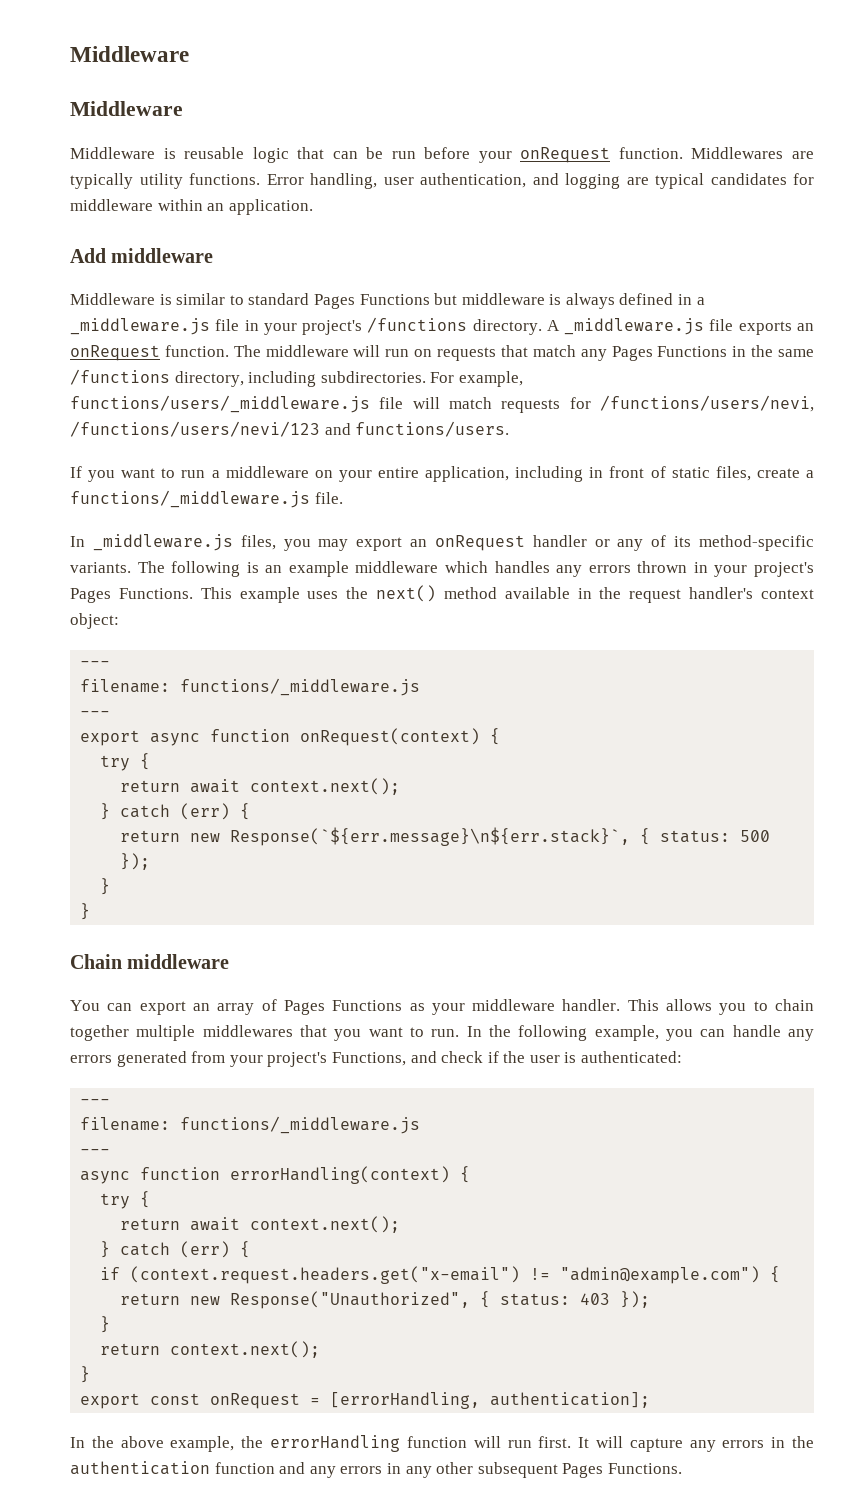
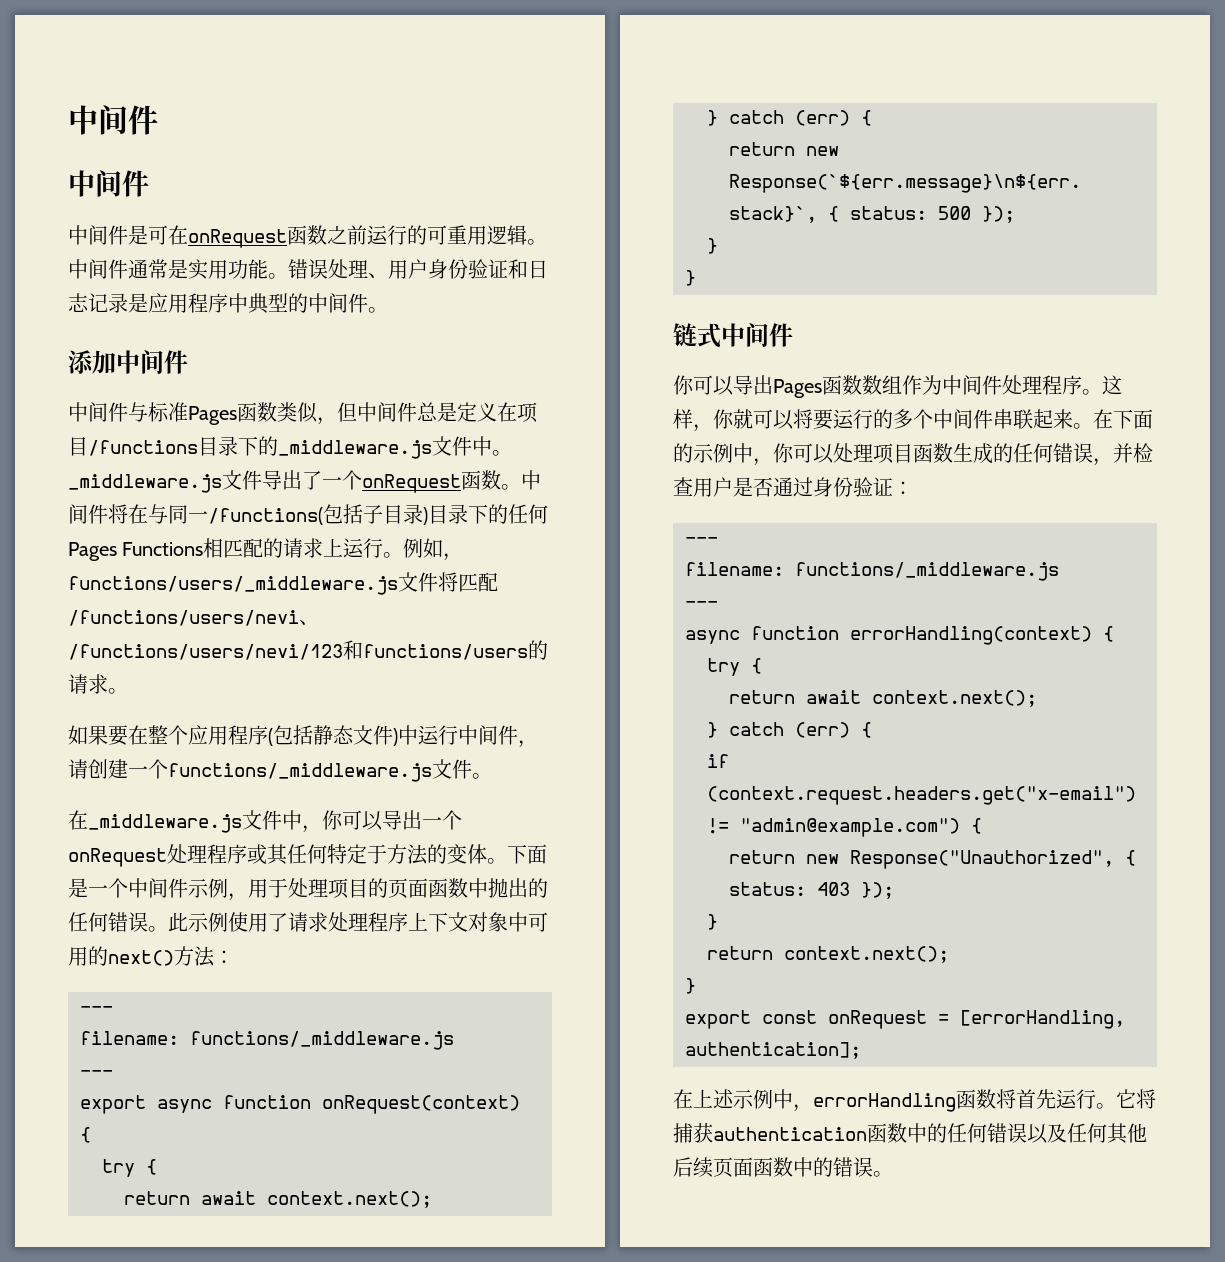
[70,46,189,62] [70,101,183,116] [70,147,815,163] [70,173,814,189] [70,199,313,215] [70,248,214,263] [70,293,705,309] [70,317,814,335] [70,345,815,361] [70,369,523,387] [70,395,814,413] [70,421,510,437] [70,466,814,482] [70,490,343,508] [70,534,814,551] [70,561,814,577] [70,585,814,603] [70,613,119,629] Middleware // Middleware // Middleware is reusable logic that can be run before your onRequest function. Middlewares are typically utility functions. Error handling, user authentication, and logging are typical candidates for middleware within an application. // Add middleware // Middleware is similar to standard Pages Functions but middleware is always defined in a _middleware.js file in your project's /functions directory. A _middleware.js file exports an onRequest function. The middleware will run on requests that match any Pages Functions in the same /functions directory, including subdirectories. For example, functions/users/_middleware.js file will match requests for /functions/users/nevi, /functions/users/nevi/123 and functions/users. // If you want to run a middleware on your entire application, including in front of static files, create a functions/_middleware.js file. // In _middleware.js files, you may export an onRequest handler or any of its method-specific variants. The following is an example middleware which handles any errors thrown in your project's Pages Functions. This example uses the next() method available in the request handler's context object: -> [68,105,158,135] [68,170,149,197] [68,225,547,248] [68,259,548,280] [68,293,388,314] [68,350,188,374] [68,402,538,425] [68,436,512,459] [68,470,541,493] [68,504,548,525] [68,538,464,561] [68,572,498,595] [68,610,319,626] [68,640,548,660] [68,674,128,694] [68,725,538,748] [68,759,492,782] [68,810,462,833] [68,844,547,867] [68,878,548,901] [68,912,548,932] [68,946,234,967] 中间件 // 中间件 // 中间件是可在onRequest函数之前运行的可重用逻辑。中间件通常是实用功能。错误处理、用户身份验证和日志记录是应用程序中典型的中间件。 // 添加中间件 // 中间件与标准Pages函数类似，但中间件总是定义在项目/functions目录下的_middleware.js文件中。_middleware.js文件导出了一个onRequest函数。中间件将在与同一/functions(包括子目录)目录下的任何Pages Functions相匹配的请求上运行。例如，functions/users/_middleware.js文件将匹配/functions/users/nevi、/functions/users/nevi/123和functions/users的请求。 // 如果要在整个应用程序(包括静态文件)中运行中间件，请创建一个functions/_middleware.js文件。 // 在_middleware.js文件中，你可以导出一个onRequest处理程序或其任何特定于方法的变体。下面是一个中间件示例，用于处理项目的页面函数中抛出的任何错误。此示例使用了请求处理程序上下文对象中可用的next()方法：
[70,954,230,969] [70,999,814,1015] [70,1025,815,1041] [70,1051,683,1067] Chain middleware // You can export an array of Pages Functions as your middleware handler. This allows you to chain together multiple middlewares that you want to run. In the following example, you can handle any errors generated from your project's Functions, and check if the user is authenticated: -> [673,323,793,348] [673,375,1122,398] [673,409,1153,432] [673,443,1153,466] [673,477,913,497] 链式中间件 // 你可以导出Pages函数数组作为中间件处理程序。这样，你就可以将要运行的多个中间件串联起来。在下面的示例中，你可以处理项目函数生成的任何错误，并检查用户是否通过身份验证：
[70,1435,814,1452] [70,1461,682,1478] In the above example, the errorHandling function will run first. It will capture any errors in the authentication function and any errors in any other subsequent Pages Functions. -> [673,1089,1156,1112] [673,1123,1147,1144] [673,1157,893,1178] 在上述示例中，errorHandling函数将首先运行。它将捕获authentication函数中的任何错误以及任何其他后续页面函数中的错误。

